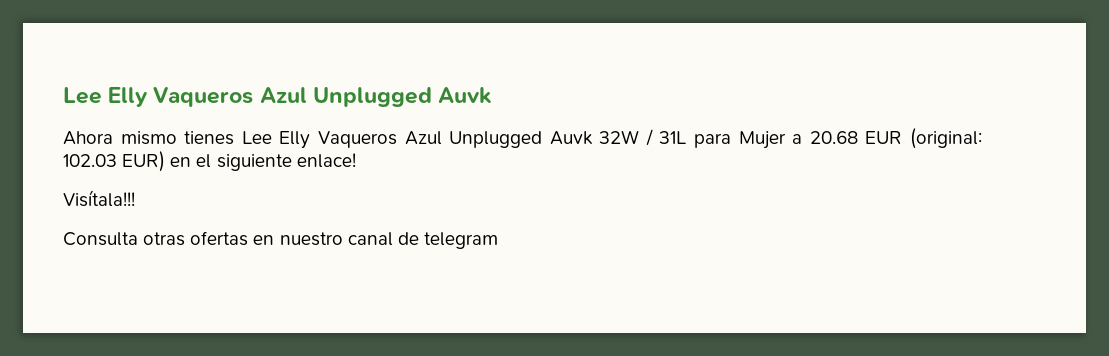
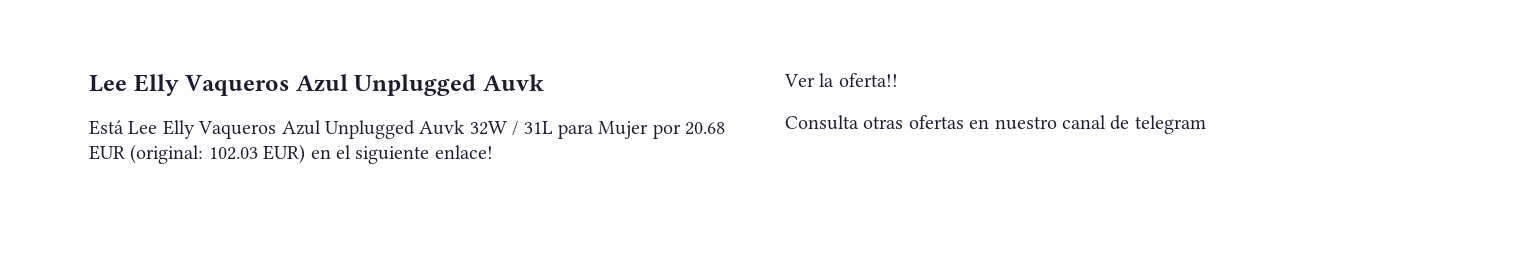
[63,131,235,145] Ahora mismo tienes -> [89,120,124,135] Está
[792,134,803,144] a -> [652,124,681,139] por
[63,190,135,207] Visítala!!! -> [784,73,898,87] Ver la oferta!!

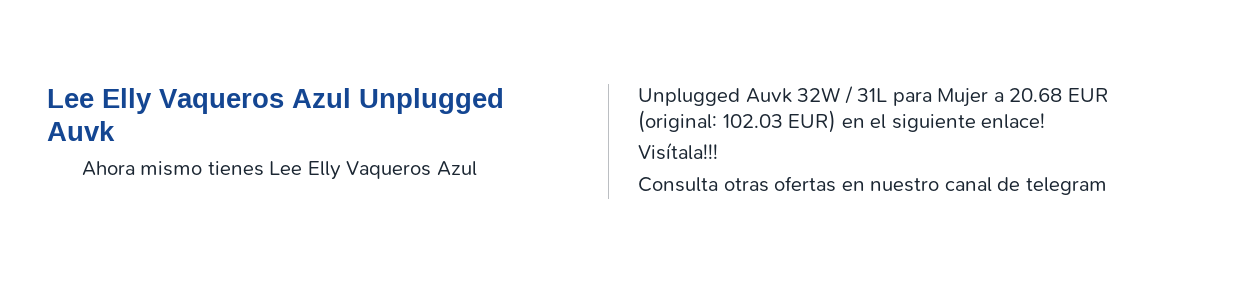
[89,120,124,135] Está -> [81,161,264,176] Ahora mismo tienes
[652,124,681,139] por -> [993,92,1004,102] a
[784,73,898,87] Ver la oferta!! -> [638,142,718,160] Visítala!!!

